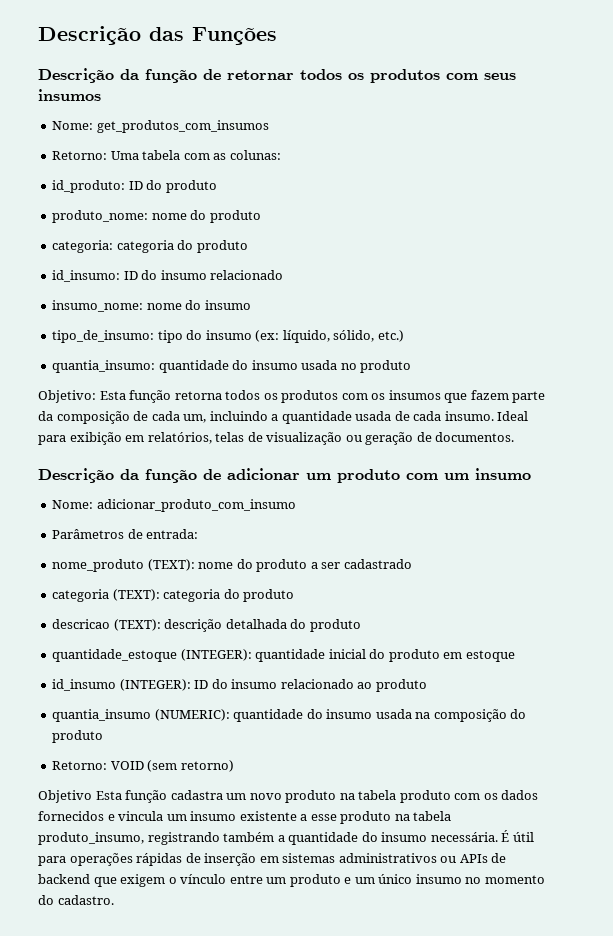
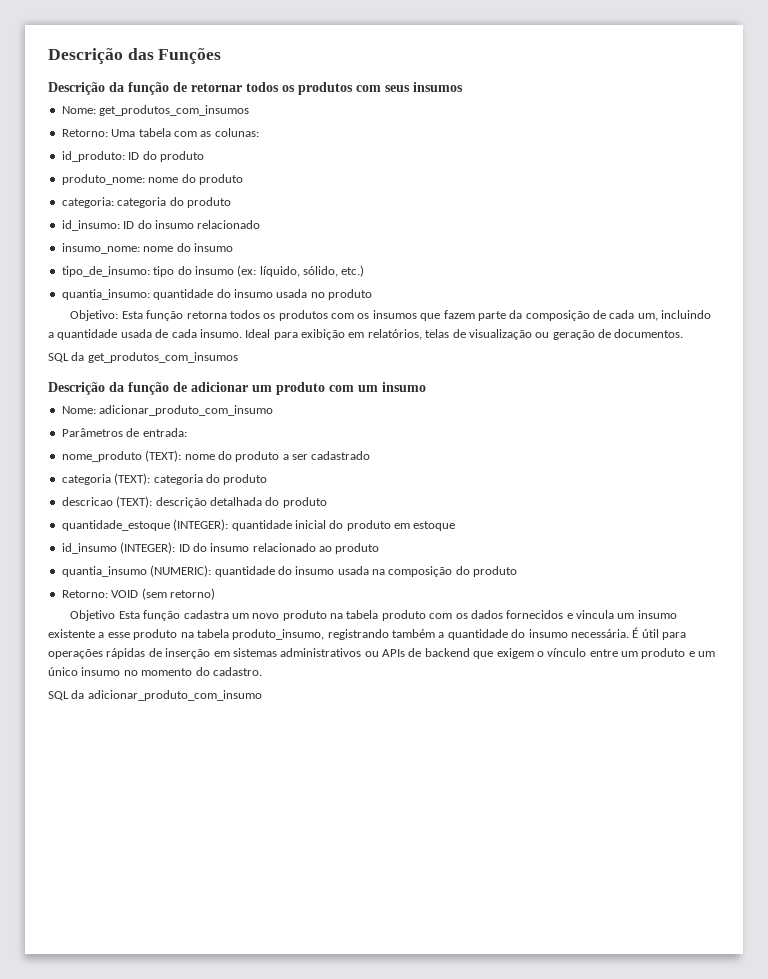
(515, 437) none -> [48,352,238,363] // SQL da get_produtos_com_insumos
(114, 900) none -> [48,690,262,701] // SQL da adicionar_produto_com_insumo

